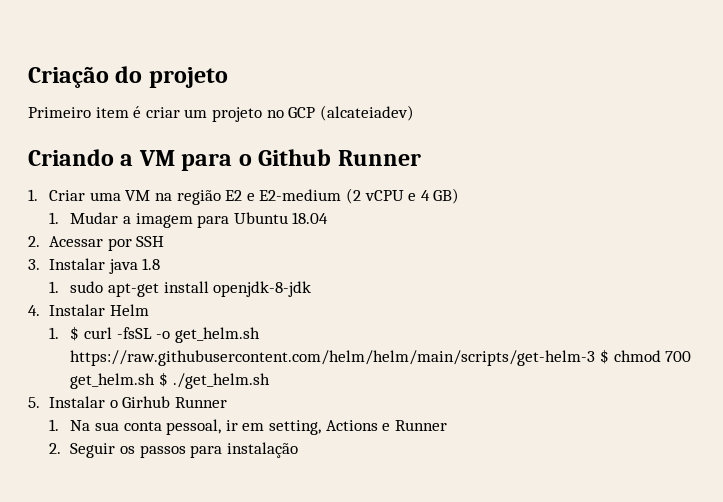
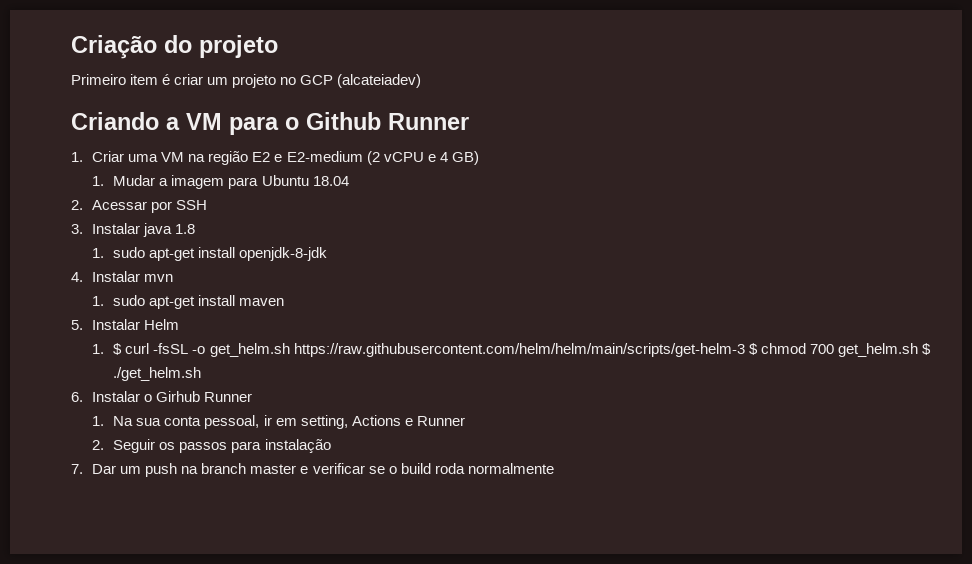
(106, 310) none -> [144,274,174,282] [92,295,285,309] [71,319,141,330] mvn // 1. sudo apt-get install maven // 5. Instalar
[28,397,40,408] 5. -> [71,392,83,402] 6.
(298, 450) none -> [71,463,554,477] // 7. Dar um push na branch master e verificar se o build roda normalmente

